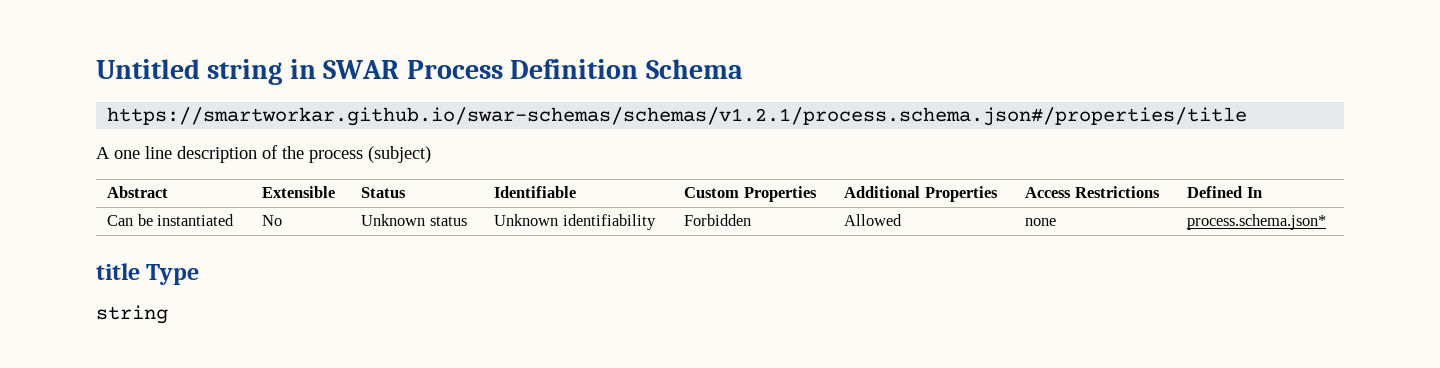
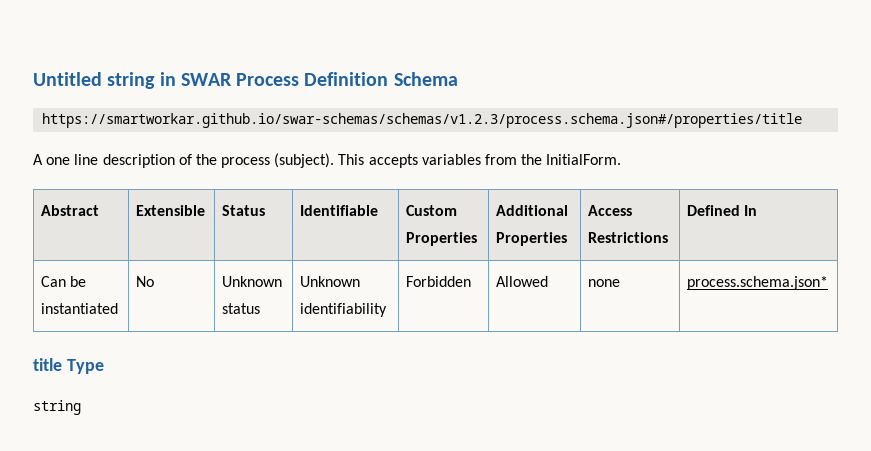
[107,107,1248,126] https://smartworkar.github.io/swar-schemas/schemas/v1.2.1/process.schema.json#/properties/title -> [42,113,803,128] https://smartworkar.github.io/swar-schemas/schemas/v1.2.3/process.schema.json#/properties/title
[368,146,431,163] (subject) -> [274,153,622,168] (subject). This accepts variables from the InitialForm.

